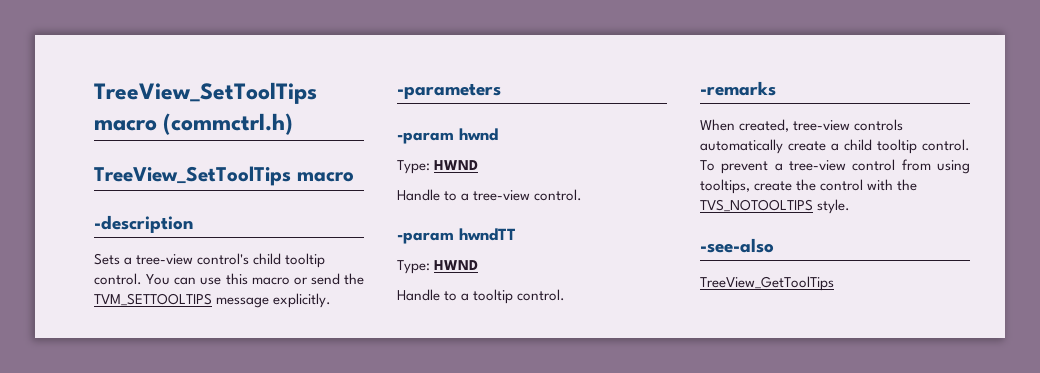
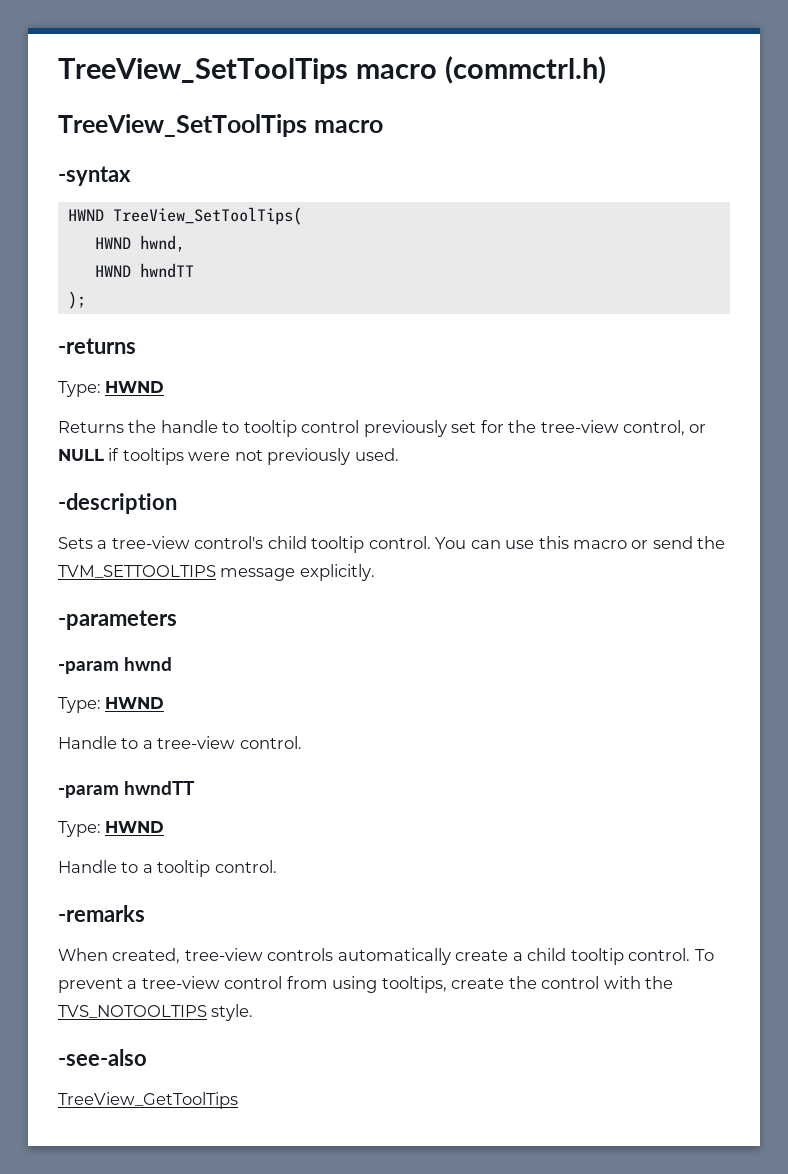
(354, 177) none -> [58,166,131,186] [67,207,302,225] [94,235,185,252] [94,263,194,278] [67,291,86,309] [58,338,136,354] [58,381,165,397] [58,420,707,437] [58,448,399,465] // -syntax // HWND TreeView_SetToolTips( // HWND hwnd, // HWND hwndTT // ); // -returns // Type: HWND // Returns the handle to tooltip control previously set for the tree-view control, or NULL if tooltips were not previously used.

